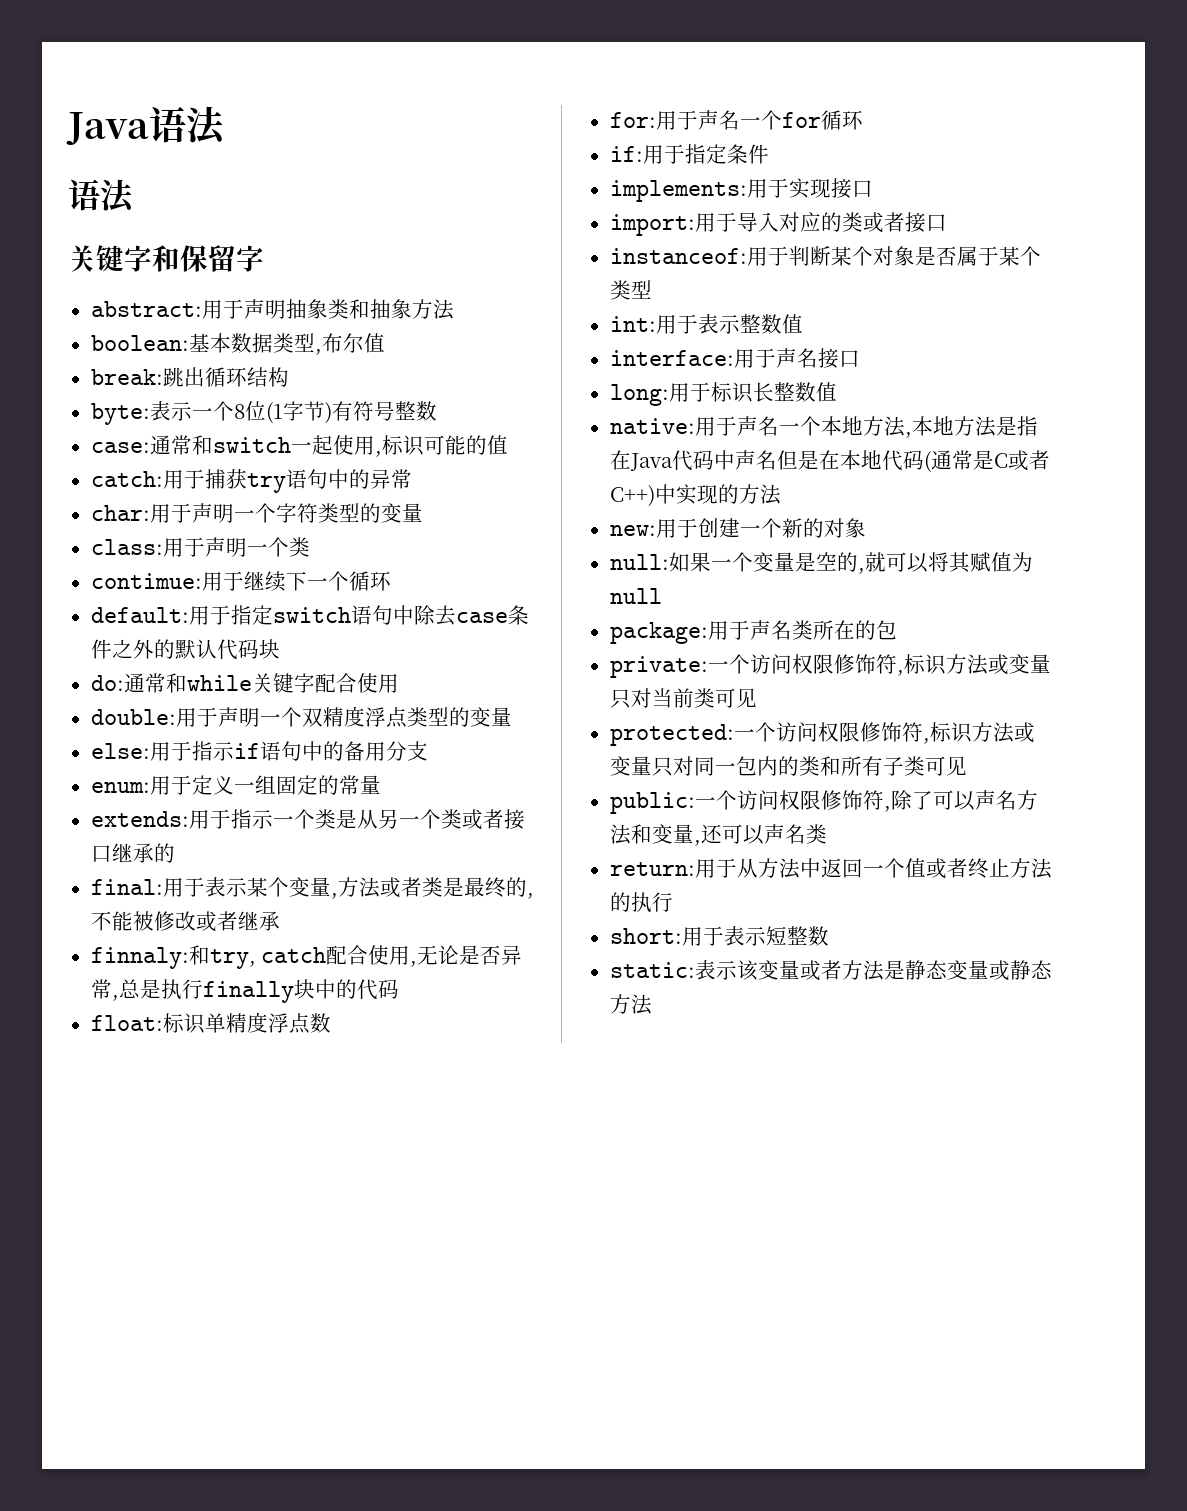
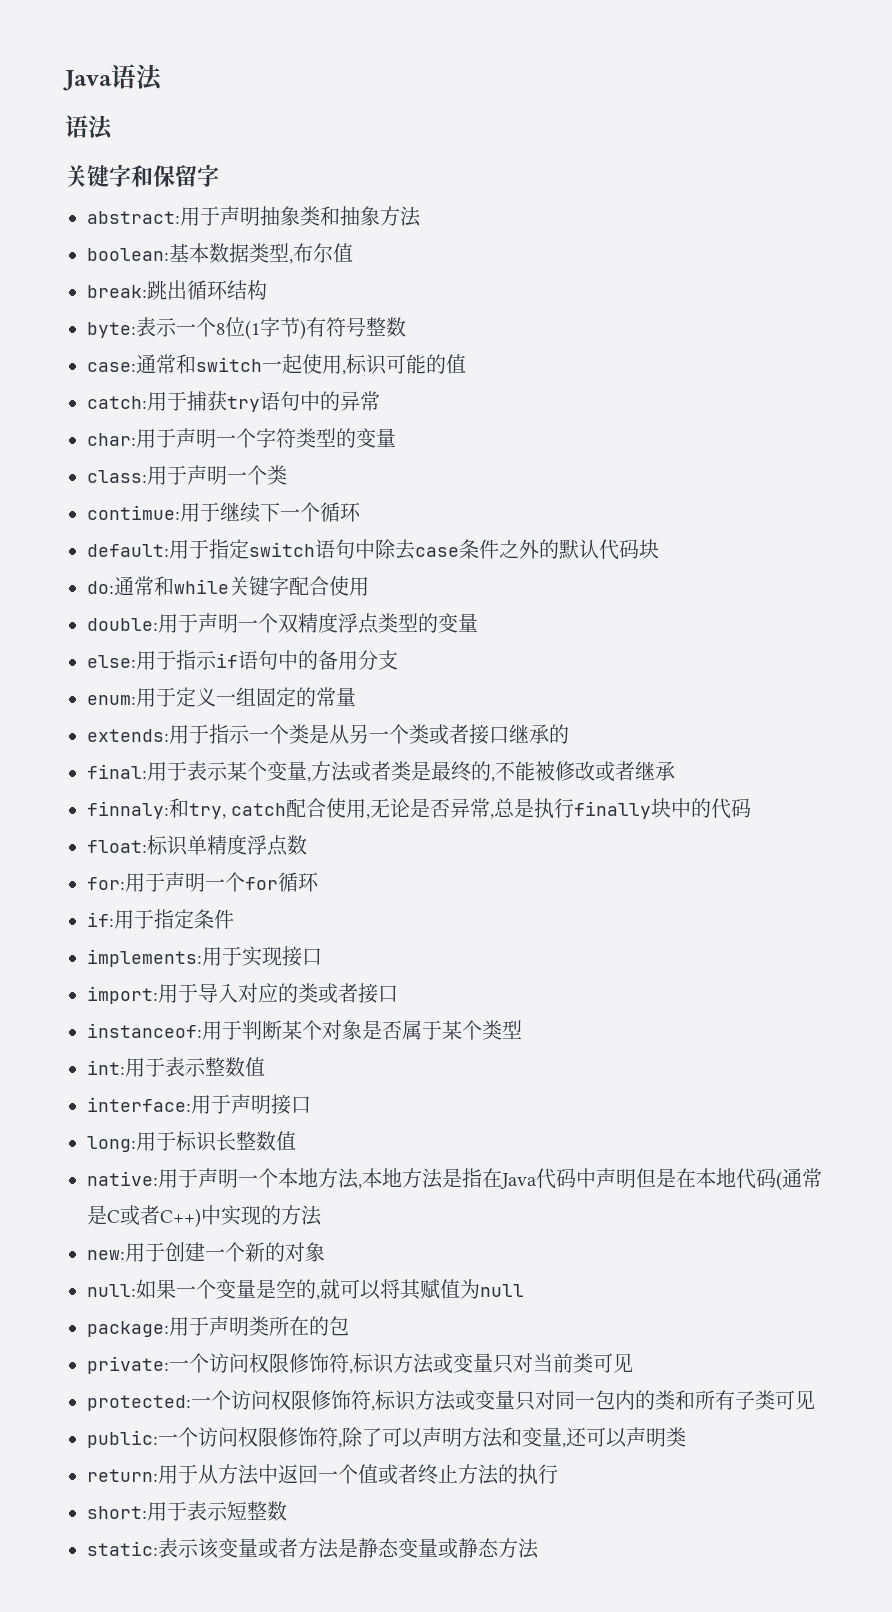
[718,110,740,130] 名 -> [185,873,205,892] 明
[796,348,818,368] 名 -> [251,1095,271,1114] 明
[757,416,779,436] 名 -> [218,1169,238,1188] 明
[755,450,777,470] 名 -> [616,1169,636,1188] 明
[770,620,792,640] 名 -> [229,1317,249,1336] 明
[995,790,1017,810] 名 -> [442,1428,462,1447] 明
[784,824,806,844] 名 -> [646,1428,666,1447] 明

